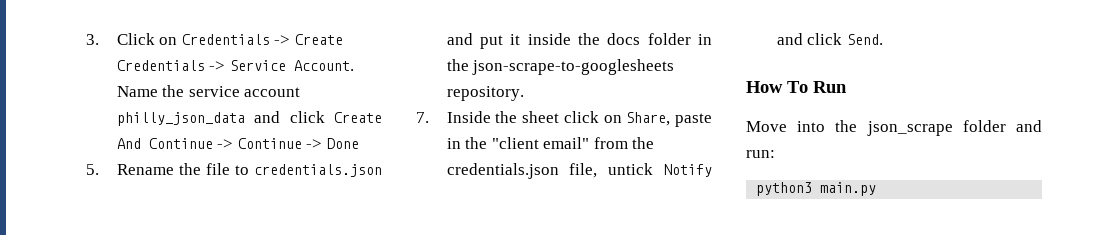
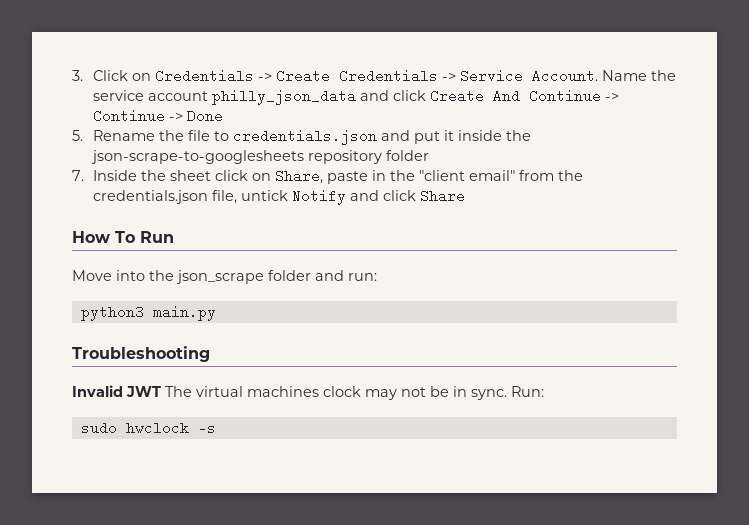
[607,33,712,45] [446,59,675,75] [446,86,524,101] docs folder in the json-scrape-to-googlesheets repository. -> [91,150,430,164] json-scrape-to-googlesheets repository folder
[846,34,883,45] Send. -> [420,189,466,203] Share
(877, 189) none -> [72,346,210,362] [72,385,544,400] [80,421,216,435] // Troubleshooting // Invalid JWT The virtual machines clock may not be in sync. Run: // sudo hwclock -s

